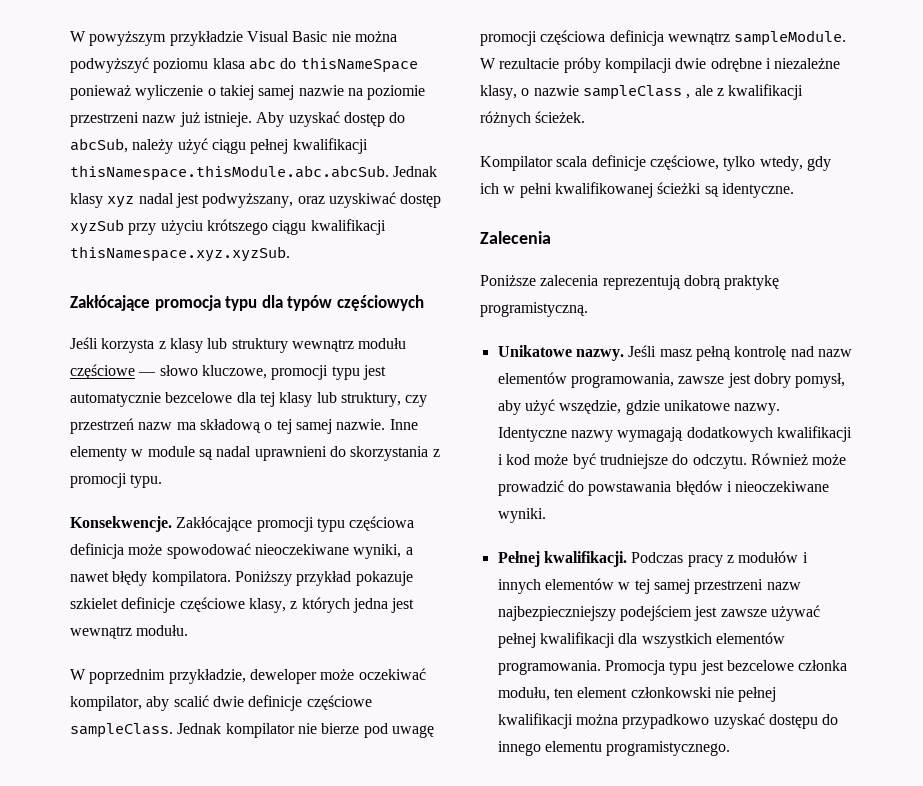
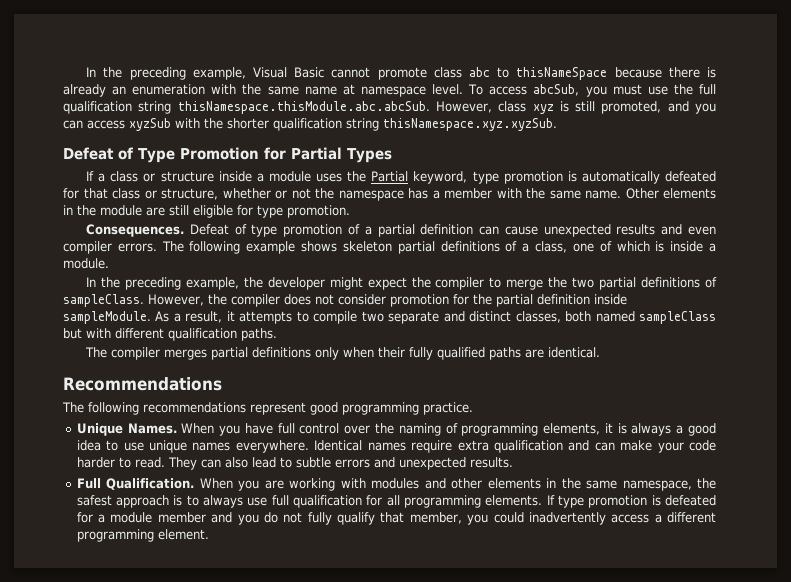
[70,31,397,46] [70,57,418,73] [70,85,426,100] [70,111,406,127] [70,138,368,154] [70,165,438,181] [70,192,442,208] [70,219,386,235] [70,246,290,262] [70,295,424,311] [70,337,407,353] [70,364,386,380] [70,392,428,407] [70,418,418,434] [70,446,440,461] [70,473,163,488] [70,516,415,532] [70,543,413,559] [70,571,413,586] [70,597,415,613] [70,625,189,639] [70,668,426,684] [70,695,372,711] [70,723,434,738] [480,30,847,46] [480,57,841,73] [480,84,804,100] [480,111,586,127] [480,155,831,171] [480,182,794,198] [480,231,551,244] [480,275,780,290] [480,302,588,317] [497,345,852,361] [497,372,846,388] [497,399,781,415] [497,426,852,442] [497,453,847,469] [497,480,830,496] [497,508,546,523] [497,551,808,567] [497,578,801,594] [497,605,820,621] [497,632,785,648] [497,660,848,675] [497,687,777,702] [497,713,839,729] [497,741,731,756] W powyższym przykładzie Visual Basic nie można podwyższyć poziomu klasa abc do thisNameSpace ponieważ wyliczenie o takiej samej nazwie na poziomie przestrzeni nazw już istnieje. Aby uzyskać dostęp do abcSub, należy użyć ciągu pełnej kwalifikacji thisNamespace.thisModule.abc.abcSub. Jednak klasy xyz nadal jest podwyższany, oraz uzyskiwać dostęp xyzSub przy użyciu krótszego ciągu kwalifikacji thisNamespace.xyz.xyzSub. // Zakłócające promocja typu dla typów częściowych // Jeśli korzysta z klasy lub struktury wewnątrz modułu częściowe — słowo kluczowe, promocji typu jest automatycznie bezcelowe dla tej klasy lub struktury, czy przestrzeń nazw ma składową o tej samej nazwie. Inne elementy w module są nadal uprawnieni do skorzystania z promocji typu. // Konsekwencje. Zakłócające promocji typu częściowa definicja może spowodować nieoczekiwane wyniki, a nawet błędy kompilatora. Poniższy przykład pokazuje szkielet definicje częściowe klasy, z których jedna jest wewnątrz modułu. // W poprzednim przykładzie, deweloper może oczekiwać kompilator, aby scalić dwie definicje częściowe sampleClass. Jednak kompilator nie bierze pod uwagę promocji częściowa definicja wewnątrz sampleModule. W rezultacie próby kompilacji dwie odrębne i niezależne klasy, o nazwie sampleClass , ale z kwalifikacji różnych ścieżek. // Kompilator scala definicje częściowe, tylko wtedy, gdy ich w pełni kwalifikowanej ścieżki są identyczne. // Zalecenia // Poniższe zalecenia reprezentują dobrą praktykę programistyczną. // Unikatowe nazwy. Jeśli masz pełną kontrolę nad nazw elementów programowania, zawsze jest dobry pomysł, aby użyć wszędzie, gdzie unikatowe nazwy. Identyczne nazwy wymagają dodatkowych kwalifikacji i kod może być trudniejsze do odczytu. Również może prowadzić do powstawania błędów i nieoczekiwane wyniki. // Pełnej kwalifikacji. Podczas pracy z modułów i innych elementów w tej samej przestrzeni nazw najbezpieczniejszy podejściem jest zawsze używać pełnej kwalifikacji dla wszystkich elementów programowania. Promocja typu jest bezcelowe członka modułu, ten element członkowski nie pełnej kwalifikacji można przypadkowo uzyskać dostępu do innego elementu programistycznego. -> [86,67,716,80] [63,84,717,97] [63,101,716,114] [63,118,557,131] [63,147,392,163] [86,171,716,184] [63,188,716,201] [63,205,350,218] [86,224,717,237] [63,241,717,254] [63,258,109,269] [86,277,717,290] [63,294,627,307] [63,311,716,324] [63,328,277,341] [85,347,601,360] [63,377,222,391] [62,402,473,415] [76,423,716,436] [76,440,716,453] [76,457,513,470] [76,478,717,491] [76,495,716,508] [76,512,717,525] [76,529,209,542] In the preceding example, Visual Basic cannot promote class abc to thisNameSpace because there is already an enumeration with the same name at namespace level. To access abcSub, you must use the full qualification string thisNamespace.thisModule.abc.abcSub. However, class xyz is still promoted, and you can access xyzSub with the shorter qualification string thisNamespace.xyz.xyzSub. // Defeat of Type Promotion for Partial Types // If a class or structure inside a module uses the Partial keyword, type promotion is automatically defeated for that class or structure, whether or not the namespace has a member with the same name. Other elements in the module are still eligible for type promotion. // Consequences. Defeat of type promotion of a partial definition can cause unexpected results and even compiler errors. The following example shows skeleton partial definitions of a class, one of which is inside a module. // In the preceding example, the developer might expect the compiler to merge the two partial definitions of sampleClass. However, the compiler does not consider promotion for the partial definition inside sampleModule. As a result, it attempts to compile two separate and distinct classes, both named sampleClass but with different qualification paths. // The compiler merges partial definitions only when their fully qualified paths are identical. // Recommendations // The following recommendations represent good programming practice. // Unique Names. When you have full control over the naming of programming elements, it is always a good idea to use unique names everywhere. Identical names require extra qualification and can make your code harder to read. They can also lead to subtle errors and unexpected results. // Full Qualification. When you are working with modules and other elements in the same namespace, the safest approach is to always use full qualification for all programming elements. If type promotion is defeated for a module member and you do not fully qualify that member, you could inadvertently access a different programming element.

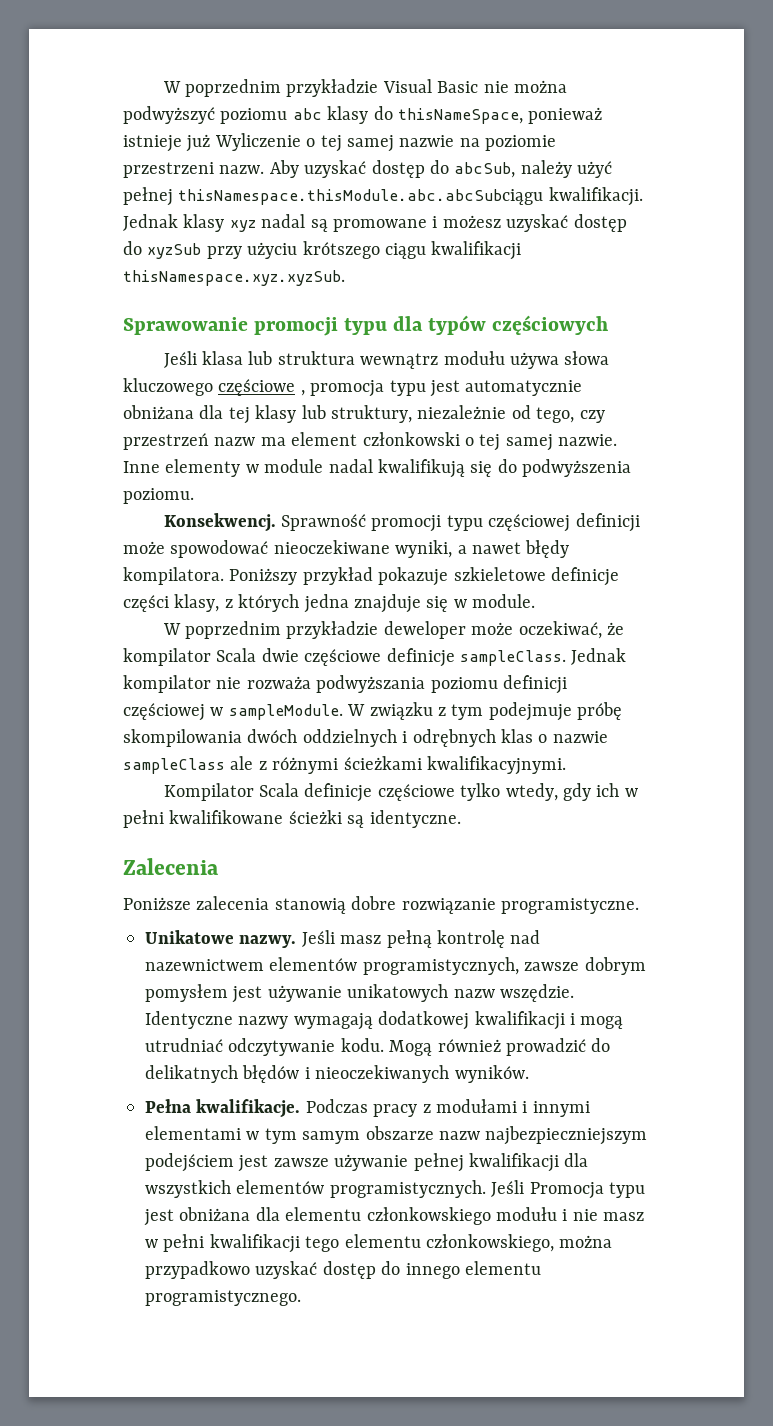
[86,67,716,80] [63,84,717,97] [63,101,716,114] [63,118,557,131] [63,147,392,163] [86,171,716,184] [63,188,716,201] [63,205,350,218] [86,224,717,237] [63,241,717,254] [63,258,109,269] [86,277,717,290] [63,294,627,307] [63,311,716,324] [63,328,277,341] [85,347,601,360] [63,377,222,391] [62,402,473,415] [76,423,716,436] [76,440,716,453] [76,457,513,470] [76,478,717,491] [76,495,716,508] [76,512,717,525] [76,529,209,542] In the preceding example, Visual Basic cannot promote class abc to thisNameSpace because there is already an enumeration with the same name at namespace level. To access abcSub, you must use the full qualification string thisNamespace.thisModule.abc.abcSub. However, class xyz is still promoted, and you can access xyzSub with the shorter qualification string thisNamespace.xyz.xyzSub. // Defeat of Type Promotion for Partial Types // If a class or structure inside a module uses the Partial keyword, type promotion is automatically defeated for that class or structure, whether or not the namespace has a member with the same name. Other elements in the module are still eligible for type promotion. // Consequences. Defeat of type promotion of a partial definition can cause unexpected results and even compiler errors. The following example shows skeleton partial definitions of a class, one of which is inside a module. // In the preceding example, the developer might expect the compiler to merge the two partial definitions of sampleClass. However, the compiler does not consider promotion for the partial definition inside sampleModule. As a result, it attempts to compile two separate and distinct classes, both named sampleClass but with different qualification paths. // The compiler merges partial definitions only when their fully qualified paths are identical. // Recommendations // The following recommendations represent good programming practice. // Unique Names. When you have full control over the naming of programming elements, it is always a good idea to use unique names everywhere. Identical names require extra qualification and can make your code harder to read. They can also lead to subtle errors and unexpected results. // Full Qualification. When you are working with modules and other elements in the same namespace, the safest approach is to always use full qualification for all programming elements. If type promotion is defeated for a module member and you do not fully qualify that member, you could inadvertently access a different programming element. -> [162,79,568,97] [123,106,603,124] [123,133,557,152] [123,160,613,178] [123,187,643,206] [123,214,627,232] [123,241,522,260] [123,270,345,286] [123,315,609,336] [163,351,610,369] [123,378,583,397] [123,405,605,424] [123,432,618,451] [123,459,632,478] [123,488,194,504] [163,513,640,532] [123,540,570,558] [123,567,619,586] [123,594,536,613] [162,621,625,639] [123,648,627,667] [123,675,567,694] [123,702,623,721] [123,729,608,747] [123,756,566,775] [163,783,638,802] [123,810,461,828] [123,858,219,875] [123,896,639,914] [145,930,541,948] [145,957,646,975] [145,984,574,1003] [145,1011,624,1030] [145,1038,611,1056] [145,1065,529,1083] [145,1099,590,1118] [145,1126,648,1145] [145,1153,589,1172] [145,1180,645,1199] [144,1207,645,1226] [145,1234,613,1253] [145,1261,541,1279] [145,1290,301,1306] W poprzednim przykładzie Visual Basic nie można podwyższyć poziomu abc klasy do thisNameSpace, ponieważ istnieje już Wyliczenie o tej samej nazwie na poziomie przestrzeni nazw. Aby uzyskać dostęp do abcSub, należy użyć pełnej thisNamespace.thisModule.abc.abcSubciągu kwalifikacji. Jednak klasy xyz nadal są promowane i możesz uzyskać dostęp do xyzSub przy użyciu krótszego ciągu kwalifikacji thisNamespace.xyz.xyzSub. // Sprawowanie promocji typu dla typów częściowych // Jeśli klasa lub struktura wewnątrz modułu używa słowa kluczowego częściowe , promocja typu jest automatycznie obniżana dla tej klasy lub struktury, niezależnie od tego, czy przestrzeń nazw ma element członkowski o tej samej nazwie. Inne elementy w module nadal kwalifikują się do podwyższenia poziomu. // Konsekwencj. Sprawność promocji typu częściowej definicji może spowodować nieoczekiwane wyniki, a nawet błędy kompilatora. Poniższy przykład pokazuje szkieletowe definicje części klasy, z których jedna znajduje się w module. // W poprzednim przykładzie deweloper może oczekiwać, że kompilator Scala dwie częściowe definicje sampleClass. Jednak kompilator nie rozważa podwyższania poziomu definicji częściowej w sampleModule. W związku z tym podejmuje próbę skompilowania dwóch oddzielnych i odrębnych klas o nazwie sampleClass ale z różnymi ścieżkami kwalifikacyjnymi. // Kompilator Scala definicje częściowe tylko wtedy, gdy ich w pełni kwalifikowane ścieżki są identyczne. // Zalecenia // Poniższe zalecenia stanowią dobre rozwiązanie programistyczne. // Unikatowe nazwy. Jeśli masz pełną kontrolę nad nazewnictwem elementów programistycznych, zawsze dobrym pomysłem jest używanie unikatowych nazw wszędzie. Identyczne nazwy wymagają dodatkowej kwalifikacji i mogą utrudniać odczytywanie kodu. Mogą również prowadzić do delikatnych błędów i nieoczekiwanych wyników. // Pełna kwalifikacje. Podczas pracy z modułami i innymi elementami w tym samym obszarze nazw najbezpieczniejszym podejściem jest zawsze używanie pełnej kwalifikacji dla wszystkich elementów programistycznych. Jeśli Promocja typu jest obniżana dla elementu członkowskiego modułu i nie masz w pełni kwalifikacji tego elementu członkowskiego, można przypadkowo uzyskać dostęp do innego elementu programistycznego.

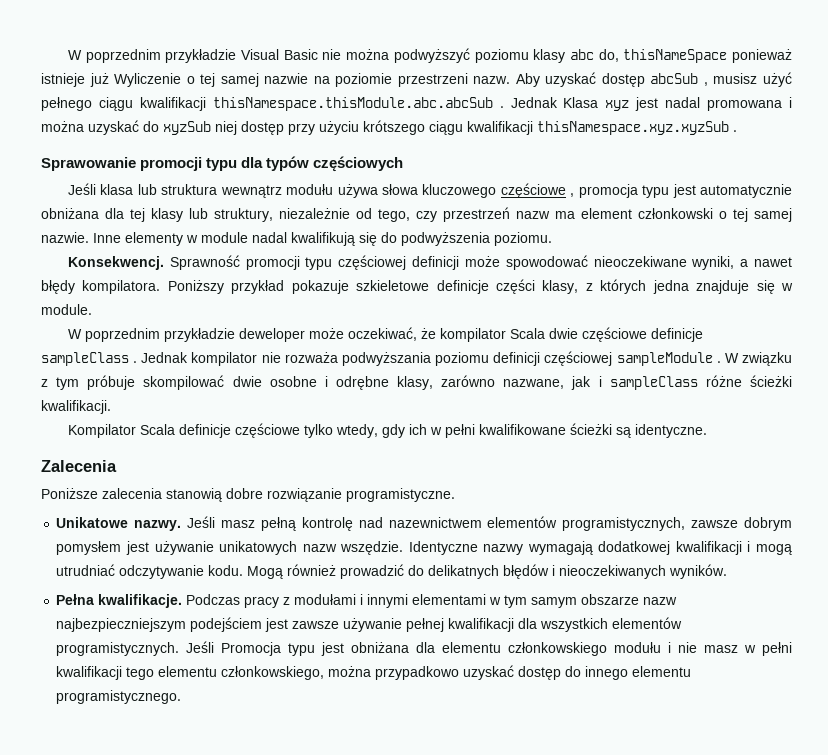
[292,106,523,124] abc klasy do thisNameSpace, -> [533,49,728,63] klasy abc do, thisNameSpace
[430,160,613,178] [123,187,643,206] [123,214,627,232] [123,241,202,259] do abcSub, należy użyć pełnej thisNamespace.thisModule.abc.abcSubciągu kwalifikacji. Jednak klasy xyz nadal są promowane i możesz uzyskać dostęp do xyzSub -> [650,72,792,87] [41,97,792,111] [41,120,284,135] abcSub , musisz użyć pełnego ciągu kwalifikacji thisNamespace.thisModule.abc.abcSub . Jednak Klasa xyz jest nadal promowana i można uzyskać do xyzSub niej dostęp
[123,270,345,286] thisNamespace.xyz.xyzSub. -> [537,121,737,135] thisNamespace.xyz.xyzSub .
[460,650,566,666] sampleClass. -> [41,352,138,366] sampleClass .
[210,704,343,720] w sampleModule. -> [616,352,721,366] sampleModule .
[488,702,623,721] [123,729,608,747] [123,756,566,775] podejmuje próbę skompilowania dwóch oddzielnych i odrębnych klas o nazwie sampleClass ale z różnymi ścieżkami kwalifikacyjnymi. -> [87,375,792,390] [41,400,111,414] próbuje skompilować dwie osobne i odrębne klasy, zarówno nazwane, jak i sampleClass różne ścieżki kwalifikacji.

